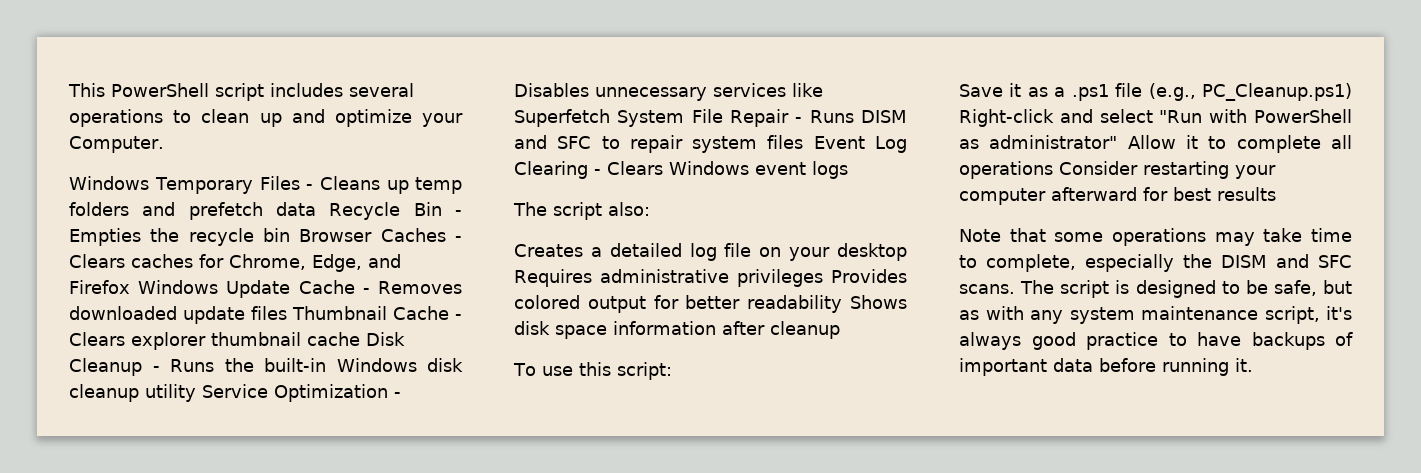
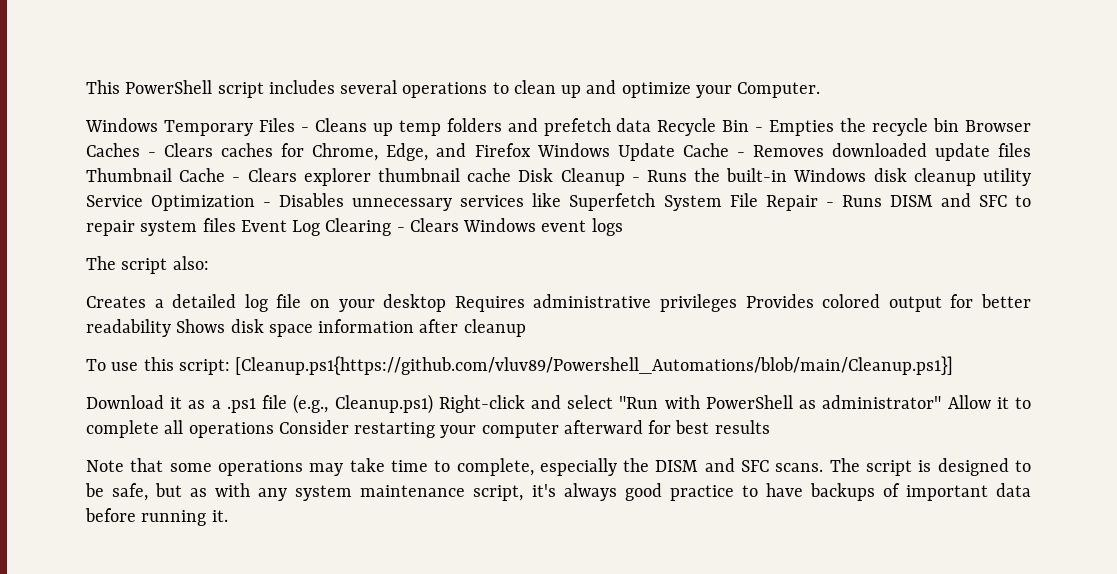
[959,84,1003,97] // Save -> [235,356,954,375] [86,395,164,409] [Cleanup.ps1{https://github.com/vluv89/Powershell_Automations/blob/main/Cleanup.ps1}] // Download
[1202,83,1352,101] PC_Cleanup.ps1) -> [334,394,433,414] Cleanup.ps1)

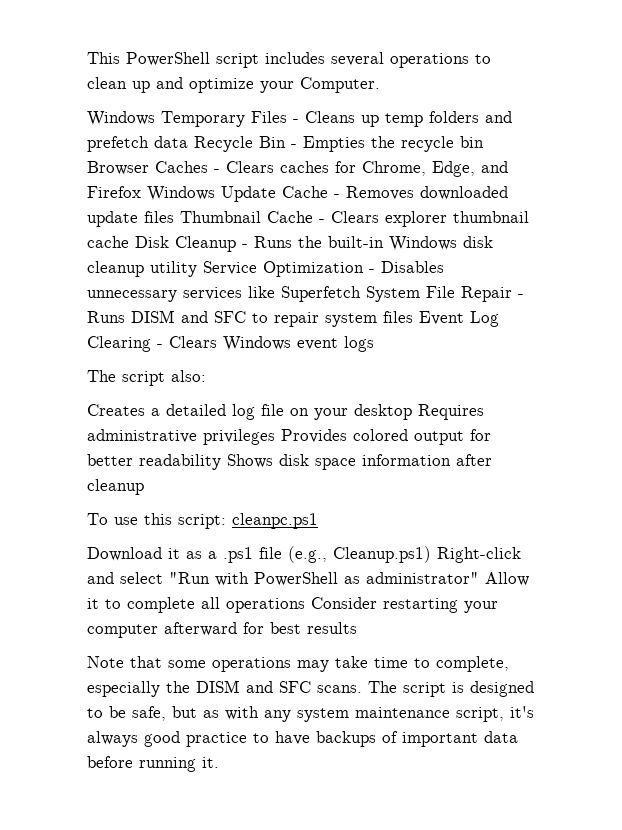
[235,356,954,375] [Cleanup.ps1{https://github.com/vluv89/Powershell_Automations/blob/main/Cleanup.ps1}] -> [232,513,318,529] cleanpc.ps1

